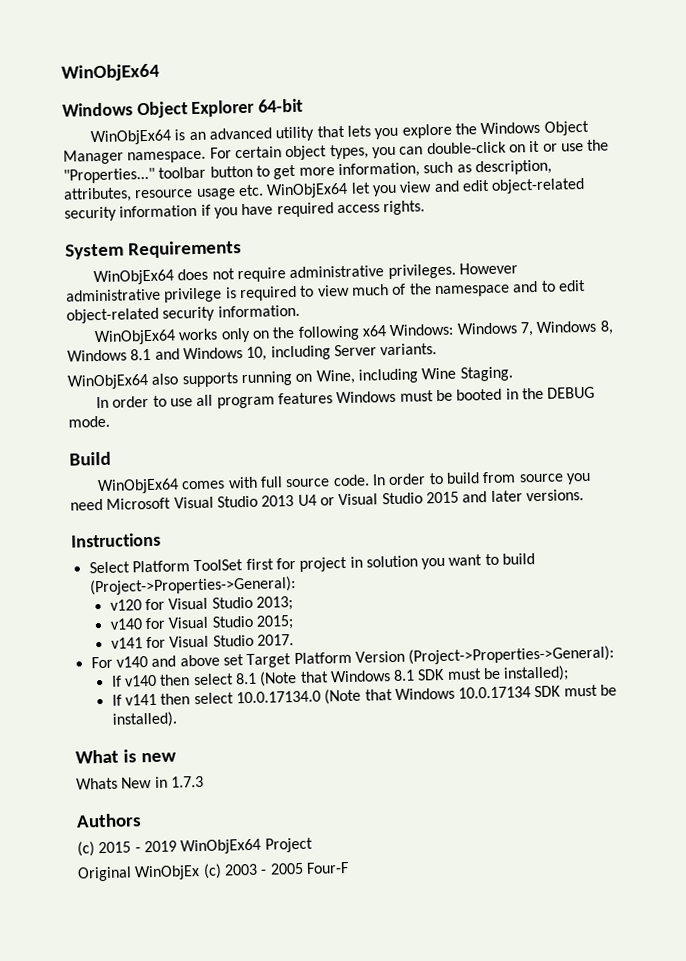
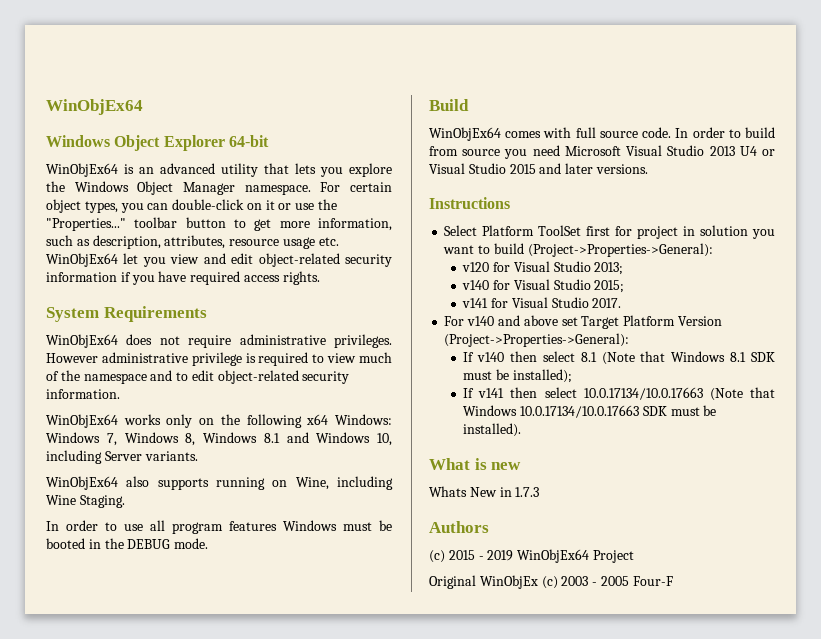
[235,686,532,705] 10.0.17134.0 (Note that Windows 10.0.17134 -> [583,387,775,401] [463,405,639,418] 10.0.17134/10.0.17663 (Note that Windows 10.0.17134/10.0.17663

